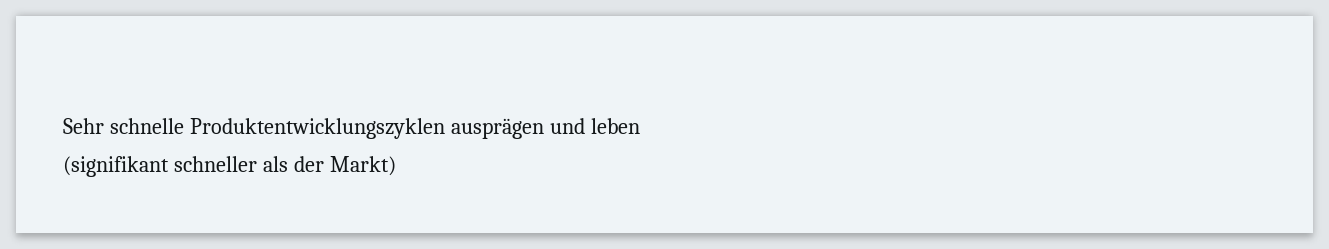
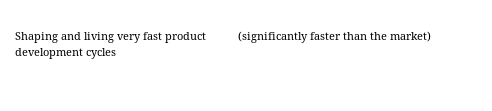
[63,118,640,139] [63,156,396,177] Sehr schnelle Produktentwicklungszyklen ausprägen und leben // (signifikant schneller als der Markt) -> [15,32,206,43] [15,48,116,59] [238,31,431,43] Shaping and living very fast product development cycles // (significantly faster than the market)

